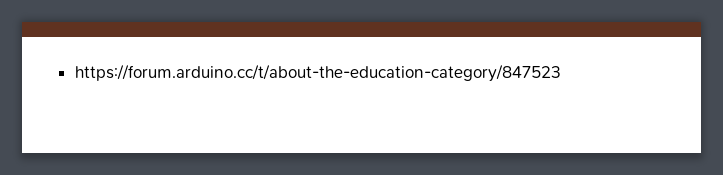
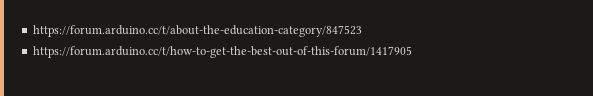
(561, 73) none -> [32,46,412,58] // https://forum.arduino.cc/t/how-to-get-the-best-out-of-this-forum/1417905

